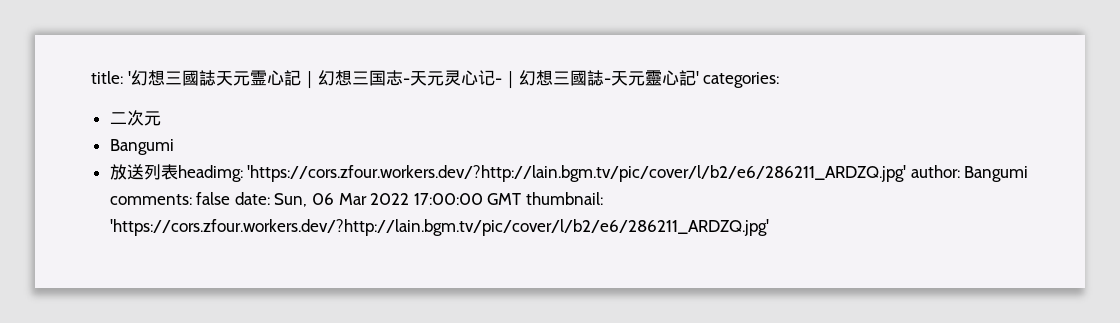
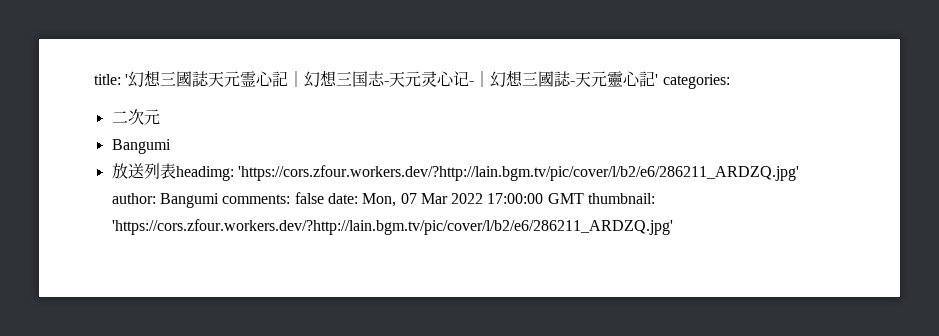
[274,193,335,207] Sun, 06 -> [362,193,417,207] Mon, 07

